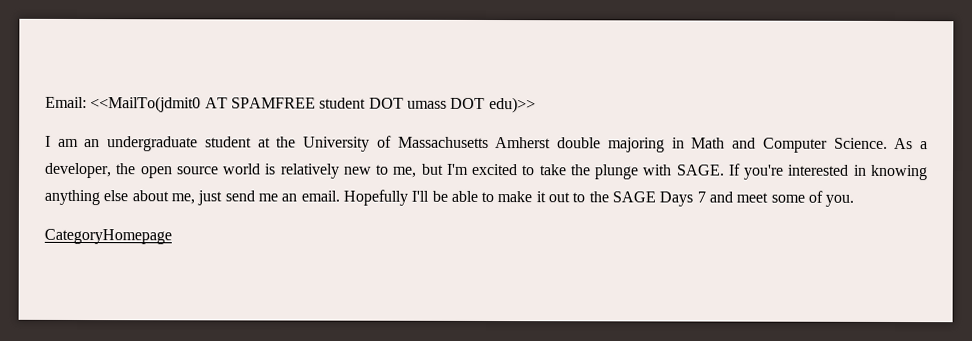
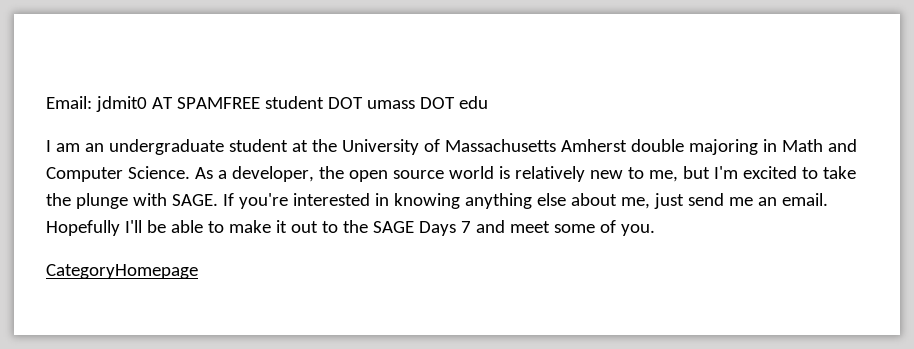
[90,96,202,113] <<MailTo(jdmit0 -> [95,96,147,112] jdmit0
[488,97,536,114] edu)>> -> [458,96,488,109] edu

